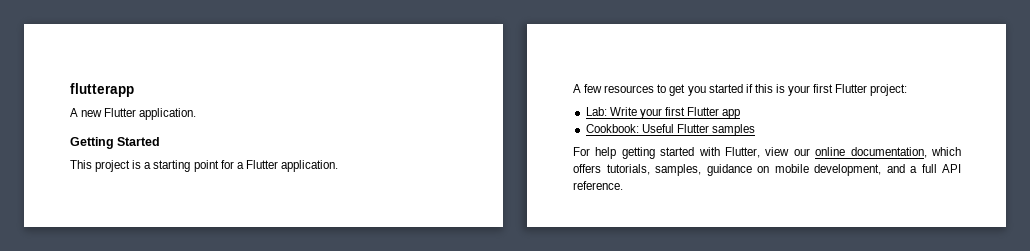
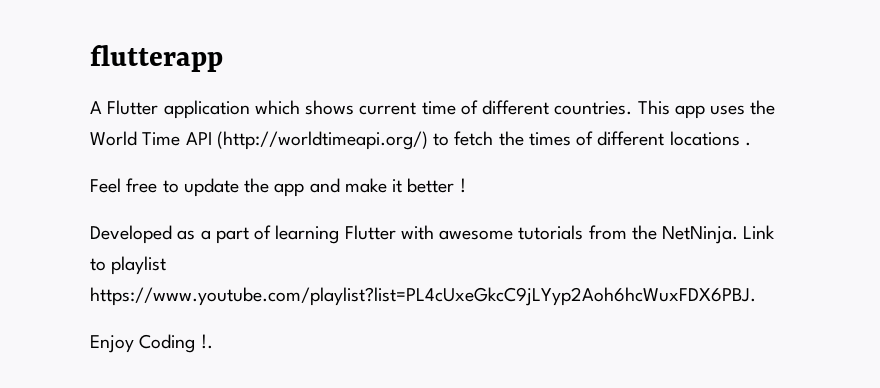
[81,108,197,120] [70,137,161,149] [70,160,338,172] [573,84,908,96] [585,107,741,119] [585,124,755,136] [573,147,961,159] [573,164,961,176] [573,181,623,190] new Flutter application. // Getting Started // This project is a starting point for a Flutter application. // A few resources to get you started if this is your first Flutter project: // Lab: Write your first Flutter app // Cookbook: Useful Flutter samples // For help getting started with Flutter, view our online documentation, which offers tutorials, samples, guidance on mobile development, and a full API reference. -> [107,100,776,119] [90,131,751,150] [90,178,466,197] [90,225,776,244] [90,256,167,275] [90,287,756,306] [90,334,213,353] Flutter application which shows current time of different countries. This app uses the World Time API (http://worldtimeapi.org/) to fetch the times of different locations . // Feel free to update the app and make it better ! // Developed as a part of learning Flutter with awesome tutorials from the NetNinja. Link to playlist https://www.youtube.com/playlist?list=PL4cUxeGkcC9jLYyp2Aoh6hcWuxFDX6PBJ. // Enjoy Coding !.

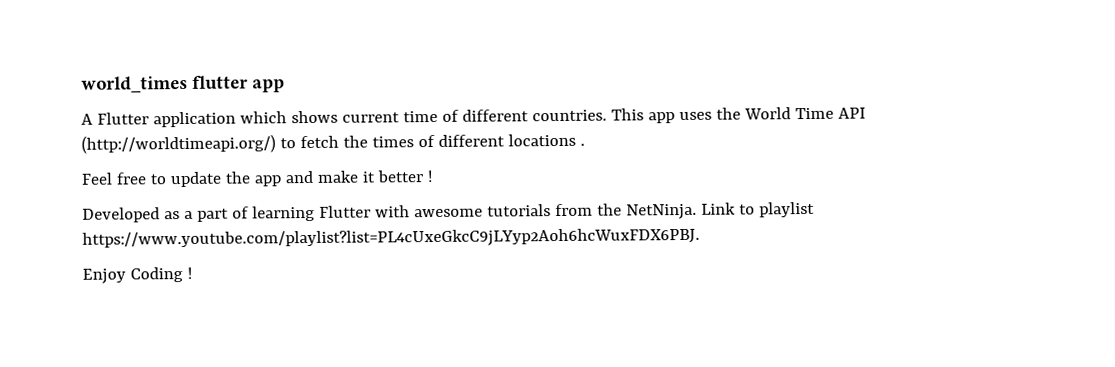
[90,45,223,72] flutterapp -> [81,75,286,93] world_times flutter app
[200,334,213,349] !. -> [186,266,193,279] !

